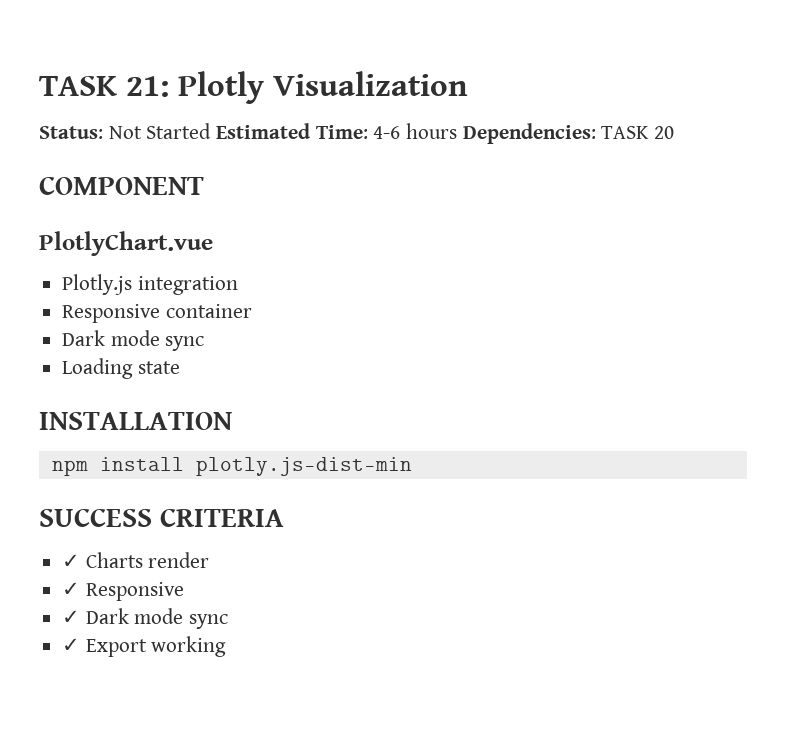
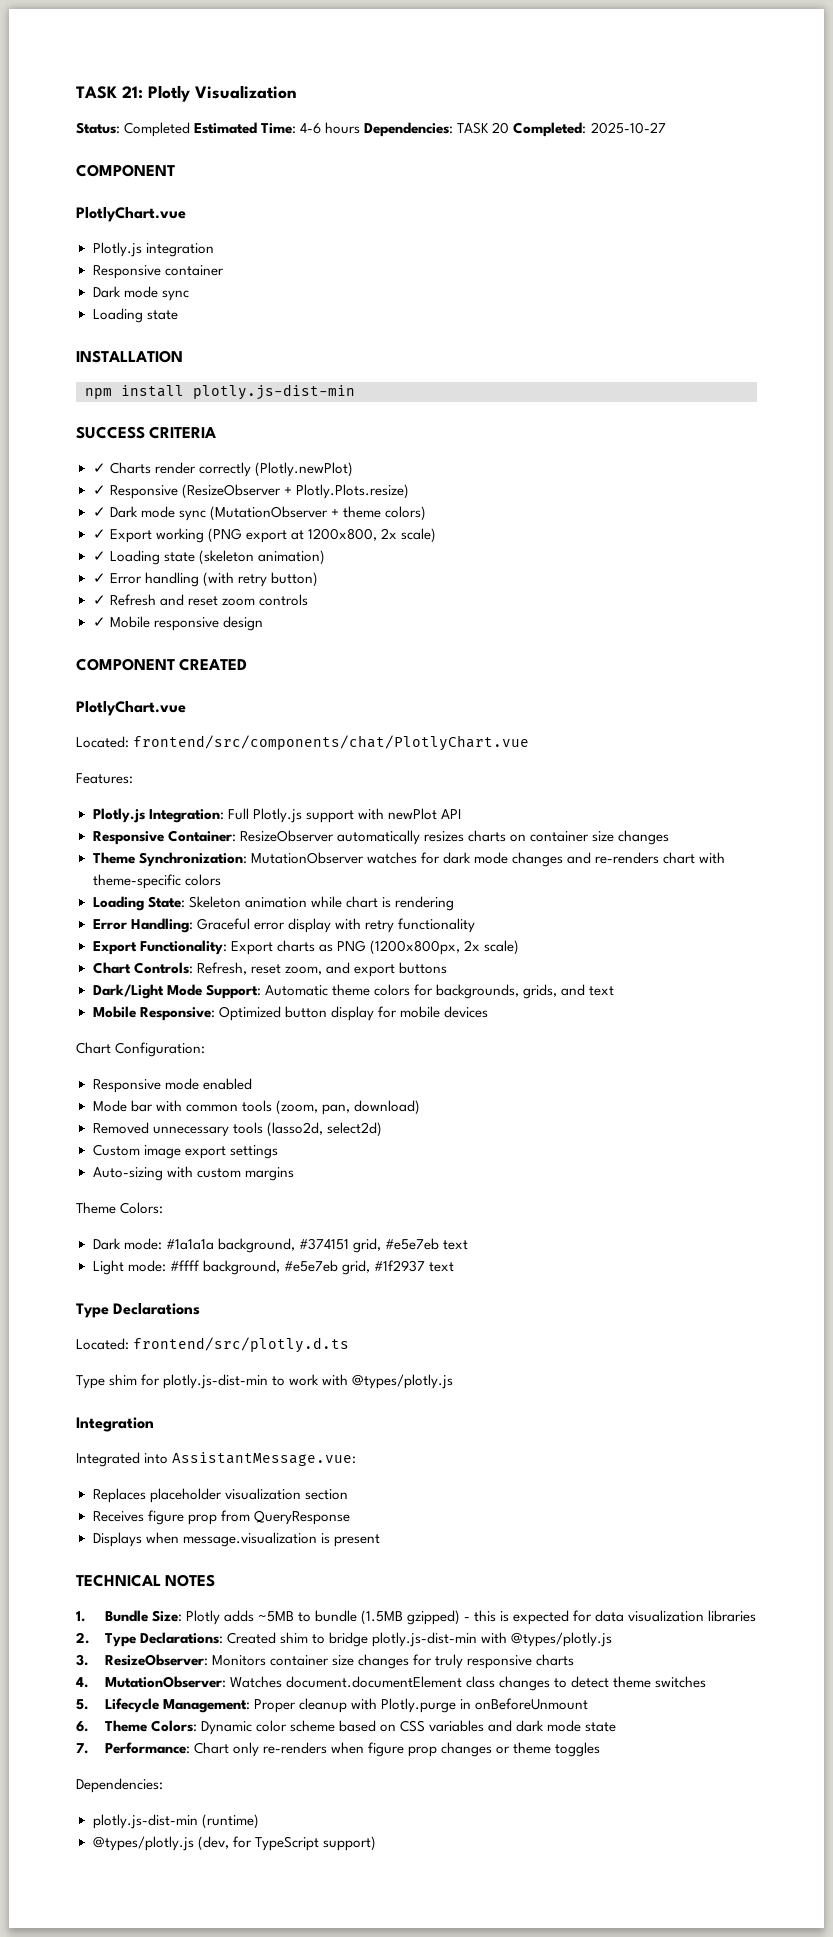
[108,123,212,139] Not Started -> [124,122,191,137] Completed
(675, 132) none -> [513,122,666,137] Completed: 2025-10-27
(210, 560) none -> [198,462,353,477] correctly (Plotly.newPlot)
(184, 591) none -> [181,484,409,499] (ResizeObserver + Plotly.Plots.resize)
(229, 621) none -> [209,506,426,521] (MutationObserver + theme colors)
(227, 646) none -> [207,528,436,543] [92,550,325,565] [92,572,318,587] [92,594,308,606] [92,616,263,631] [76,658,248,671] [76,701,186,716] [76,735,530,751] [76,773,133,784] [92,808,461,823] [92,830,669,845] [92,852,726,867] [92,874,221,889] [92,896,454,911] [92,918,475,933] [92,940,519,955] [92,962,447,977] [92,984,615,999] [92,1006,488,1021] [76,1042,206,1057] [92,1078,252,1093] [92,1100,420,1115] [92,1122,382,1137] [92,1144,278,1159] [92,1166,294,1181] [76,1202,164,1214] [92,1238,468,1253] [92,1260,454,1275] [76,1303,201,1318] [76,1337,350,1353] [76,1374,454,1389] [76,1417,154,1432] [76,1452,357,1467] [92,1488,348,1503] [92,1510,350,1525] [92,1532,380,1547] [76,1574,216,1587] [76,1610,757,1625] [76,1632,612,1647] [76,1654,574,1669] [76,1676,706,1691] [76,1698,588,1713] [76,1720,617,1735] [76,1742,601,1757] [76,1778,163,1793] [92,1814,259,1829] [92,1836,376,1851] (PNG export at 1200x800, 2x scale) // ✓ Loading state (skeleton animation) // ✓ Error handling (with retry button) // ✓ Refresh and reset zoom controls // ✓ Mobile responsive design // COMPONENT CREATED // PlotlyChart.vue // Located: frontend/src/components/chat/PlotlyChart.vue // Features: // Plotly.js Integration: Full Plotly.js support with newPlot API // Responsive Container: ResizeObserver automatically resizes charts on container size changes // Theme Synchronization: MutationObserver watches for dark mode changes and re-renders chart with theme-specific colors // Loading State: Skeleton animation while chart is rendering // Error Handling: Graceful error display with retry functionality // Export Functionality: Export charts as PNG (1200x800px, 2x scale) // Chart Controls: Refresh, reset zoom, and export buttons // Dark/Light Mode Support: Automatic theme colors for backgrounds, grids, and text // Mobile Responsive: Optimized button display for mobile devices // Chart Configuration: // Responsive mode enabled // Mode bar with common tools (zoom, pan, download) // Removed unnecessary tools (lasso2d, select2d) // Custom image export settings // Auto-sizing with custom margins // Theme Colors: // Dark mode: #1a1a1a background, #374151 grid, #e5e7eb text // Light mode: #ffff background, #e5e7eb grid, #1f2937 text // Type Declarations // Located: frontend/src/plotly.d.ts // Type shim for plotly.js-dist-min to work with @types/plotly.js // Integration // Integrated into AssistantMessage.vue: // Replaces placeholder visualization section // Receives figure prop from QueryResponse // Displays when message.visualization is present // TECHNICAL NOTES // 1. Bundle Size: Plotly adds ~5MB to bundle (1.5MB gzipped) - this is expected for data visualization libraries // 2. Type Declarations: Created shim to bridge plotly.js-dist-min with @types/plotly.js // 3. ResizeObserver: Monitors container size changes for truly responsive charts // 4. MutationObserver: Watches document.documentElement class changes to detect theme switches // 5. Lifecycle Management: Proper cleanup with Plotly.purge in onBeforeUnmount // 6. Theme Colors: Dynamic color scheme based on CSS variables and dark mode state // 7. Performance: Chart only re-renders when figure prop changes or theme toggles // Dependencies: // plotly.js-dist-min (runtime) // @types/plotly.js (dev, for TypeScript support)

